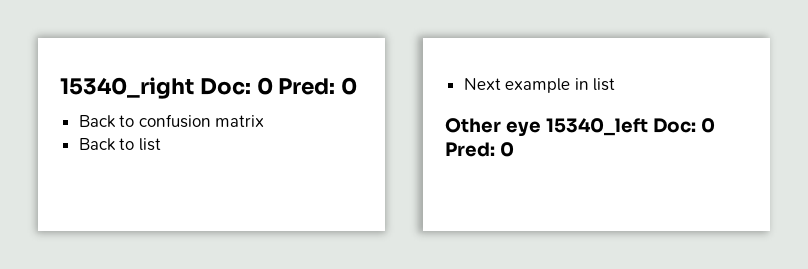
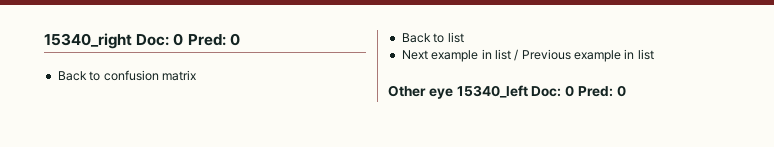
(616, 84) none -> [514,49,654,62] / Previous example in list

